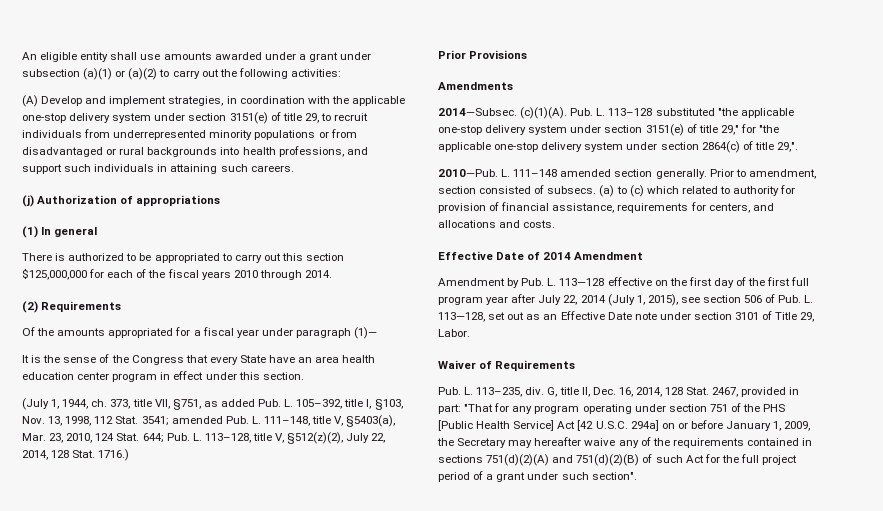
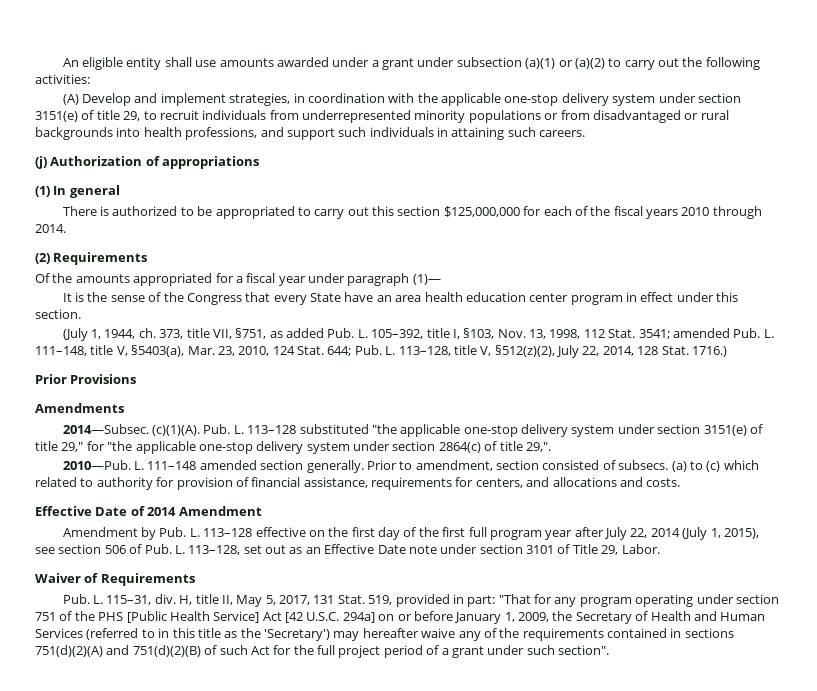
[559,278,605,286] 113—128 -> [203,528,253,537] 113–128
[438,312,485,322] 113—128, -> [188,545,241,555] 113–128,
[476,387,739,397] 113–235, div. G, title II, Dec. 16, 2014, 128 Stat. 2467, -> [106,594,393,607] 115–31, div. H, title II, May 5, 2017, 131 Stat. 519,
(507, 443) none -> [635,611,766,621] [35,628,330,641] of Health and Human Services (referred to in this title as the 'Secretary')

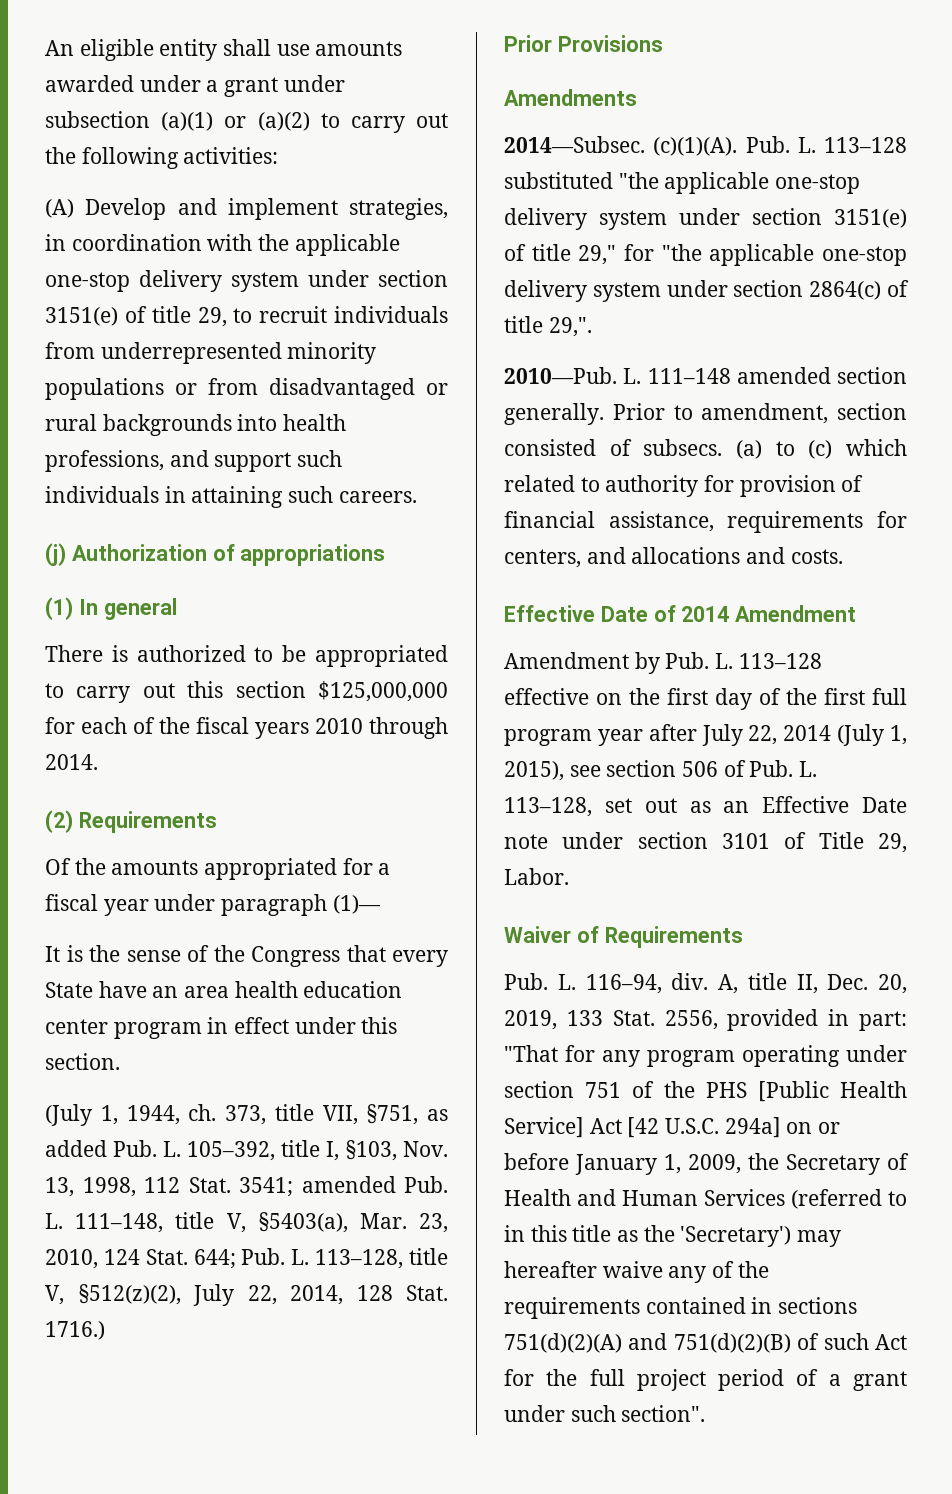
[106,594,393,607] 115–31, div. H, title II, May 5, 2017, 131 Stat. 519, -> [585,973,907,994] [504,1010,718,1030] 116–94, div. A, title II, Dec. 20, 2019, 133 Stat. 2556,

